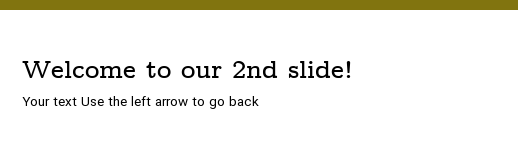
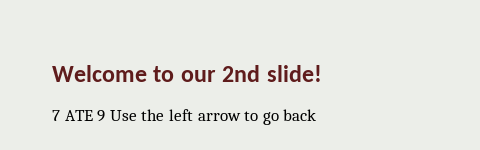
[22,97,77,106] Your text -> [52,110,106,122] 7 ATE 9

